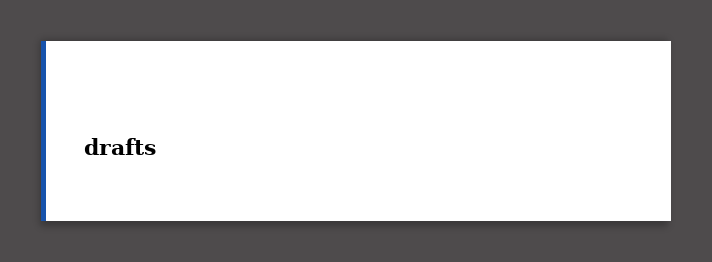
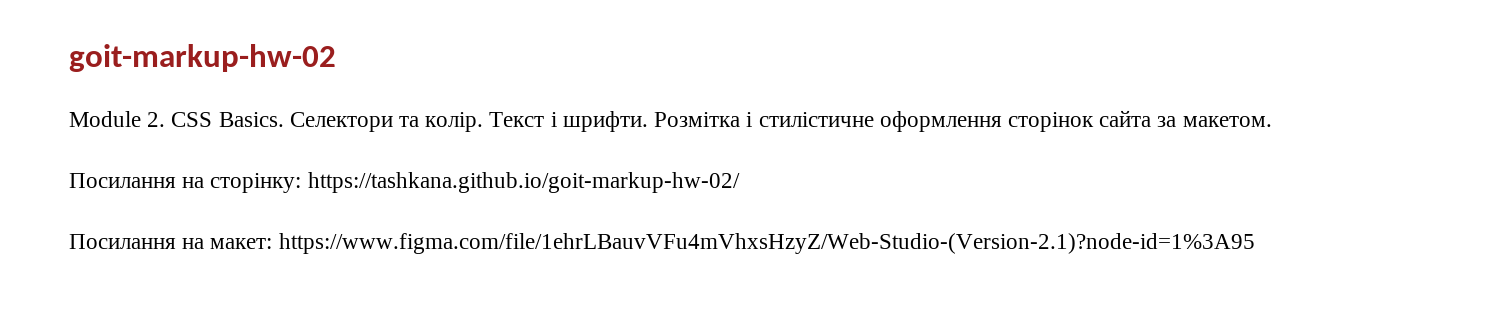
[84,138,156,155] drafts -> [69,44,336,72] [69,110,1272,132] [69,172,740,193] [69,233,1255,254] goit-markup-hw-02 // Module 2. CSS Basics. Селектори та колір. Текст і шрифти. Розмітка і стилістичне оформлення сторінок сайта за макетом. // Посилання на сторінку: https://tashkana.github.io/goit-markup-hw-02/ // Посилання на макет: https://www.figma.com/file/1ehrLBauvVFu4mVhxsHzyZ/Web-Studio-(Version-2.1)?node-id=1%3A95

